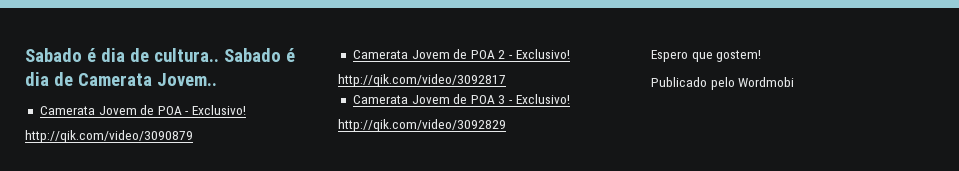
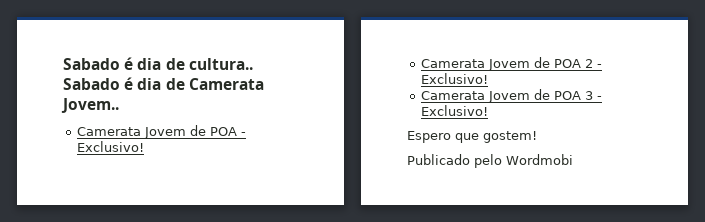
[25,130,193,143] // http://qik.com/video/3090879 -> (144, 146) none
[338,74,506,87] // http://qik.com/video/3092817 -> (488, 78) none
[338,119,506,132] // http://qik.com/video/3092829 -> (488, 110) none

